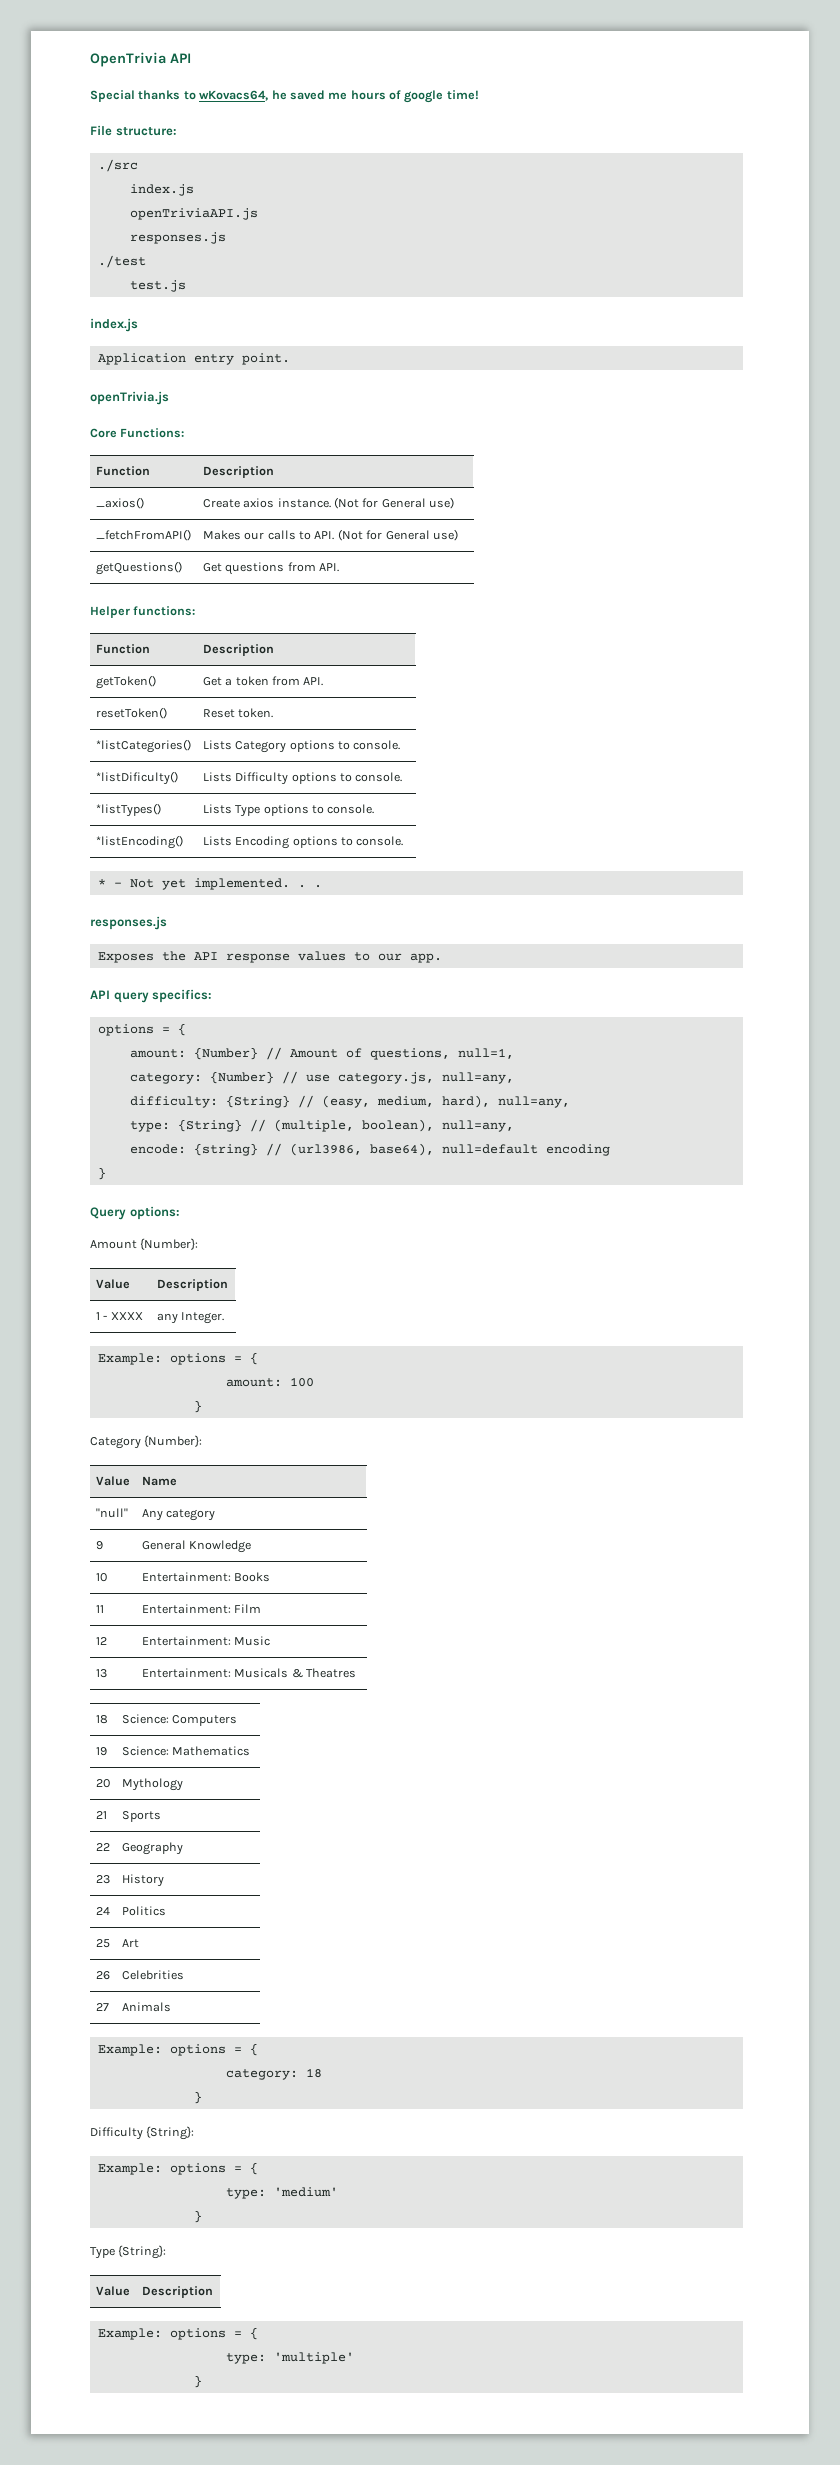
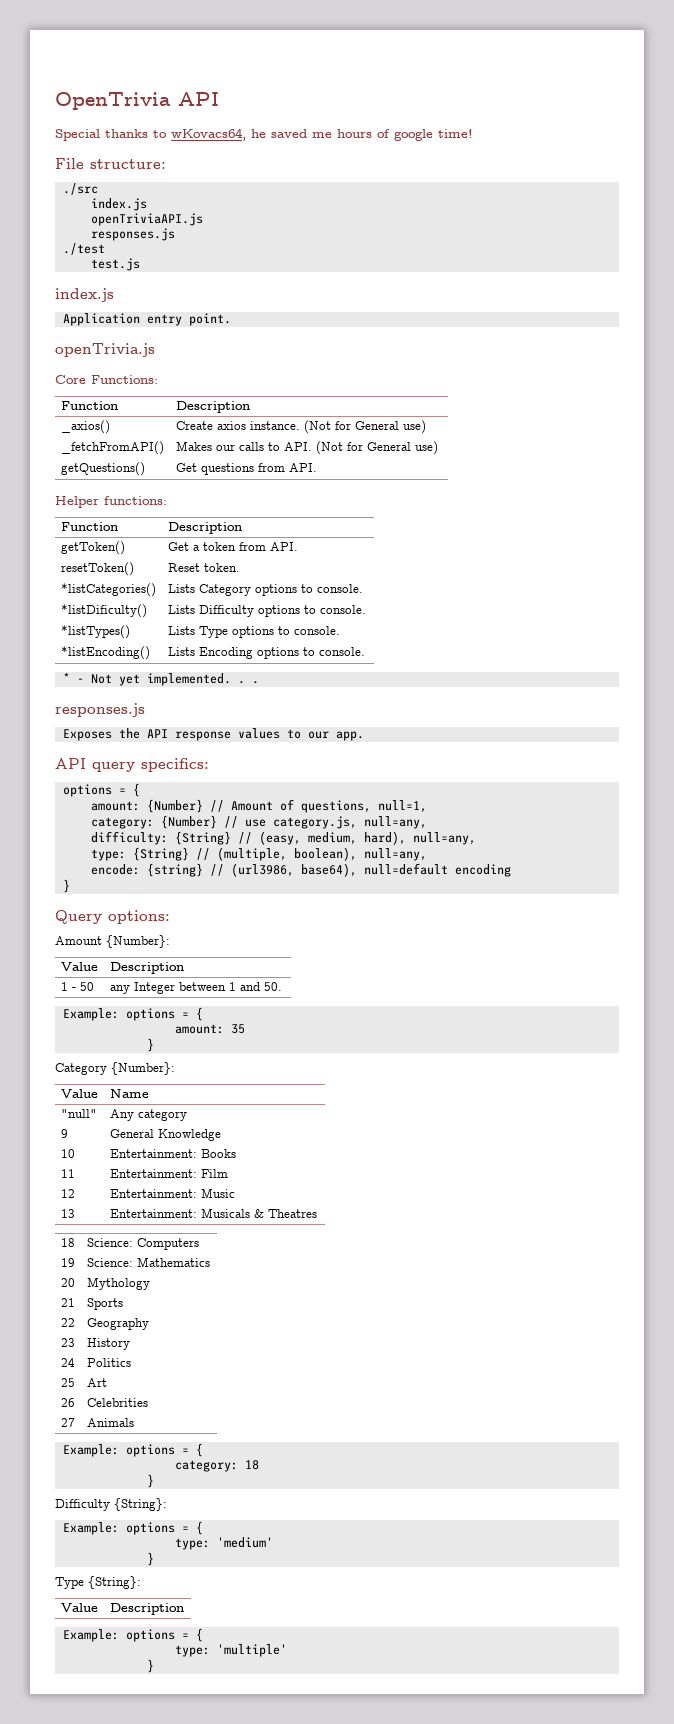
[110,1312,143,1320] XXXX -> [79,982,94,991] 50
[181,1312,225,1324] Integer. -> [133,982,282,994] Integer between 1 and 50.
[289,1377,314,1387] 100 -> [230,1024,245,1034] 35

